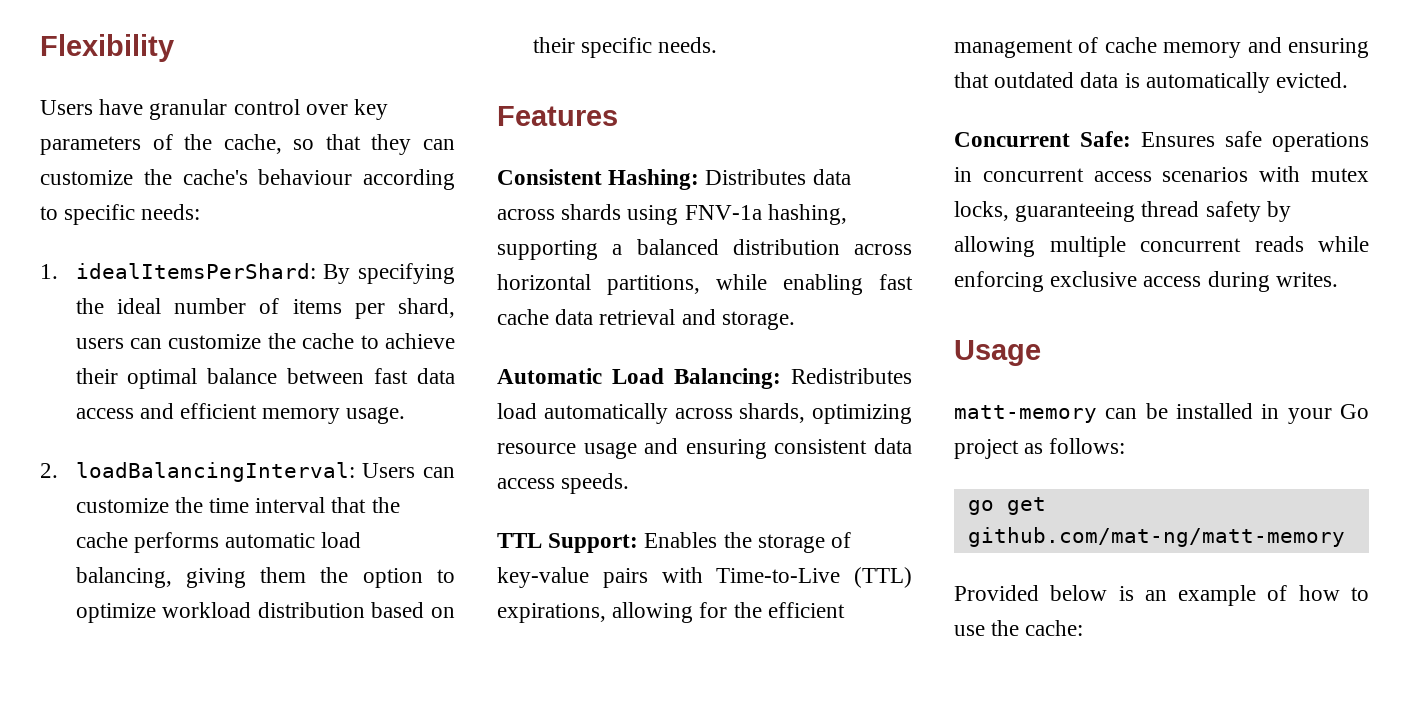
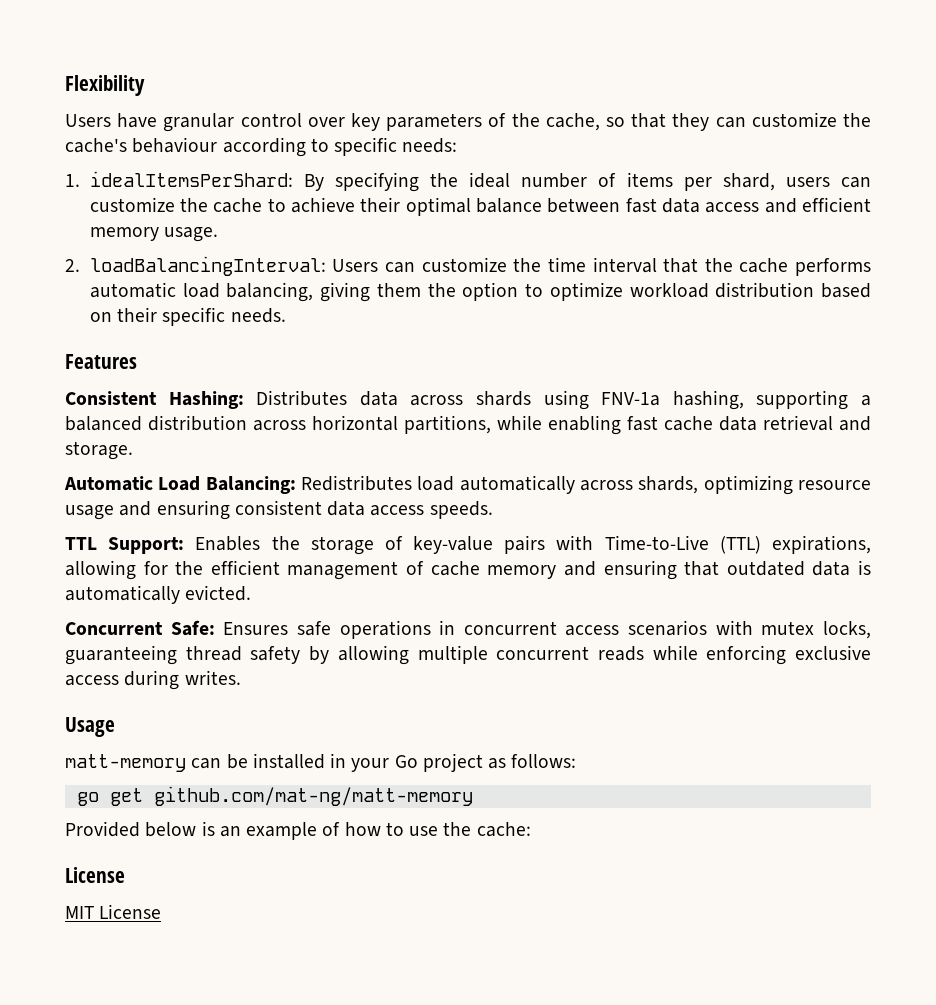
(1084, 628) none -> [65,867,125,883] [65,904,162,919] // License // MIT License

